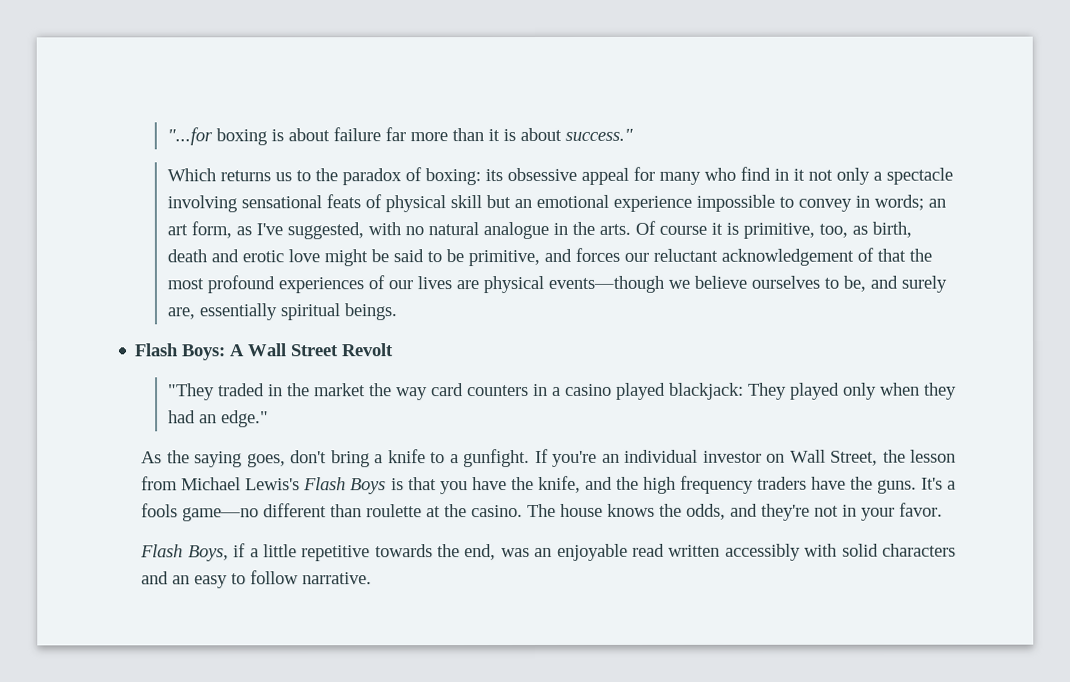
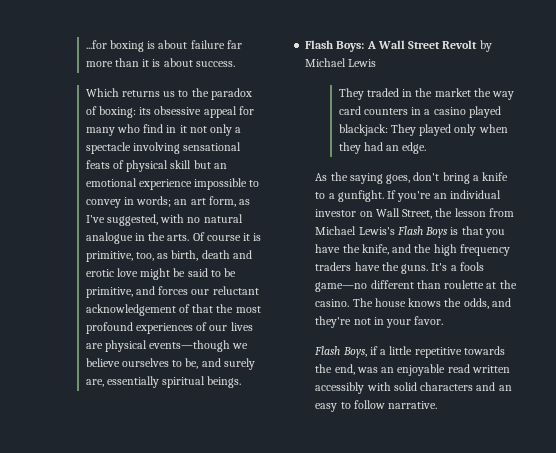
[166,127,213,146] "...for -> [85,40,107,49] ...for
[564,128,633,141] success." -> [195,61,235,67] success.
[167,383,215,401] // "They -> [479,40,492,52] [305,58,377,67] [338,88,364,100] by Michael Lewis // They
[220,410,269,428] edge." -> [402,142,427,154] edge.

